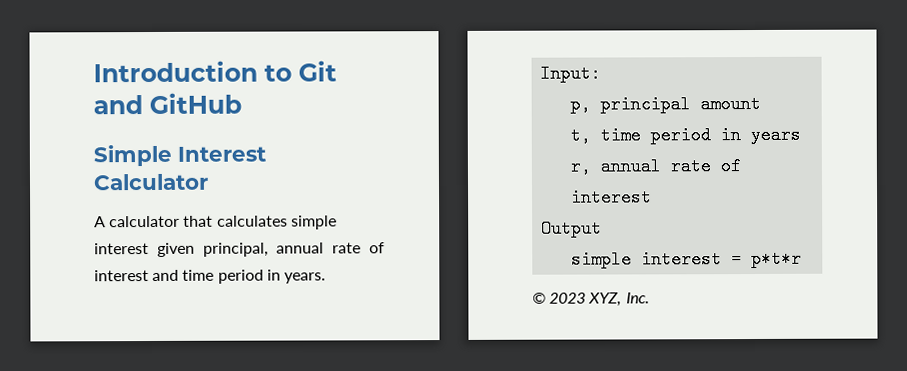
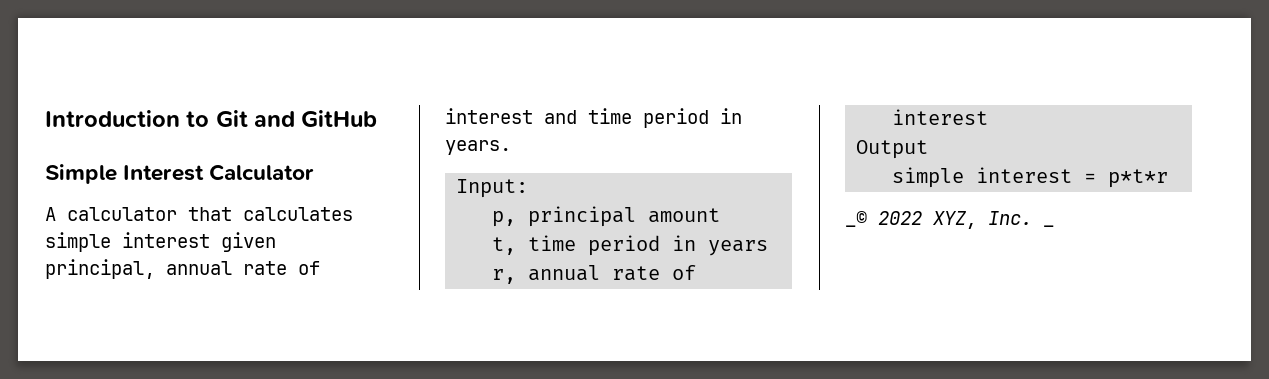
[532,292,587,304] © 2023 -> [845,211,922,227] _© 2022
(650, 298) none -> [1043,225,1054,227] _

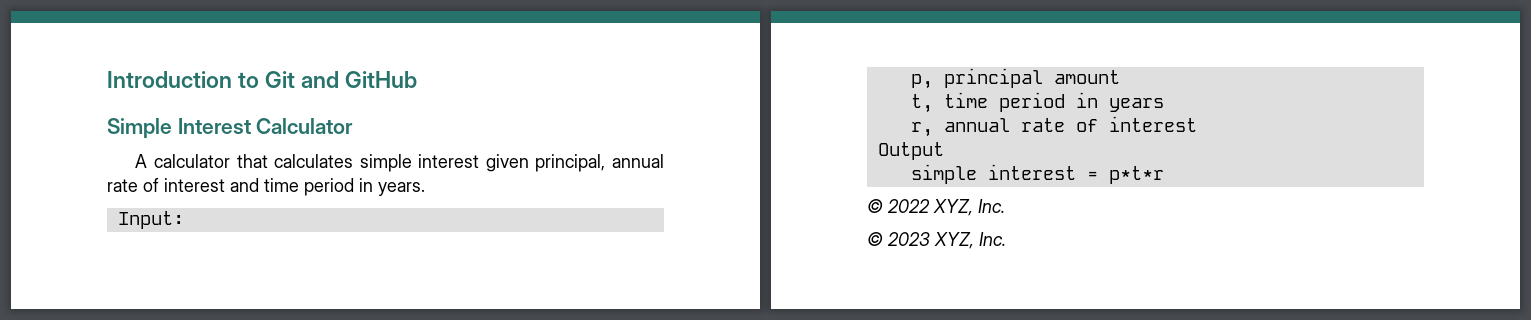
[845,211,867,227] _© -> [867,199,883,213] ©
[1043,225,1054,227] _ -> [867,232,1006,249] // © 2023 XYZ, Inc.

